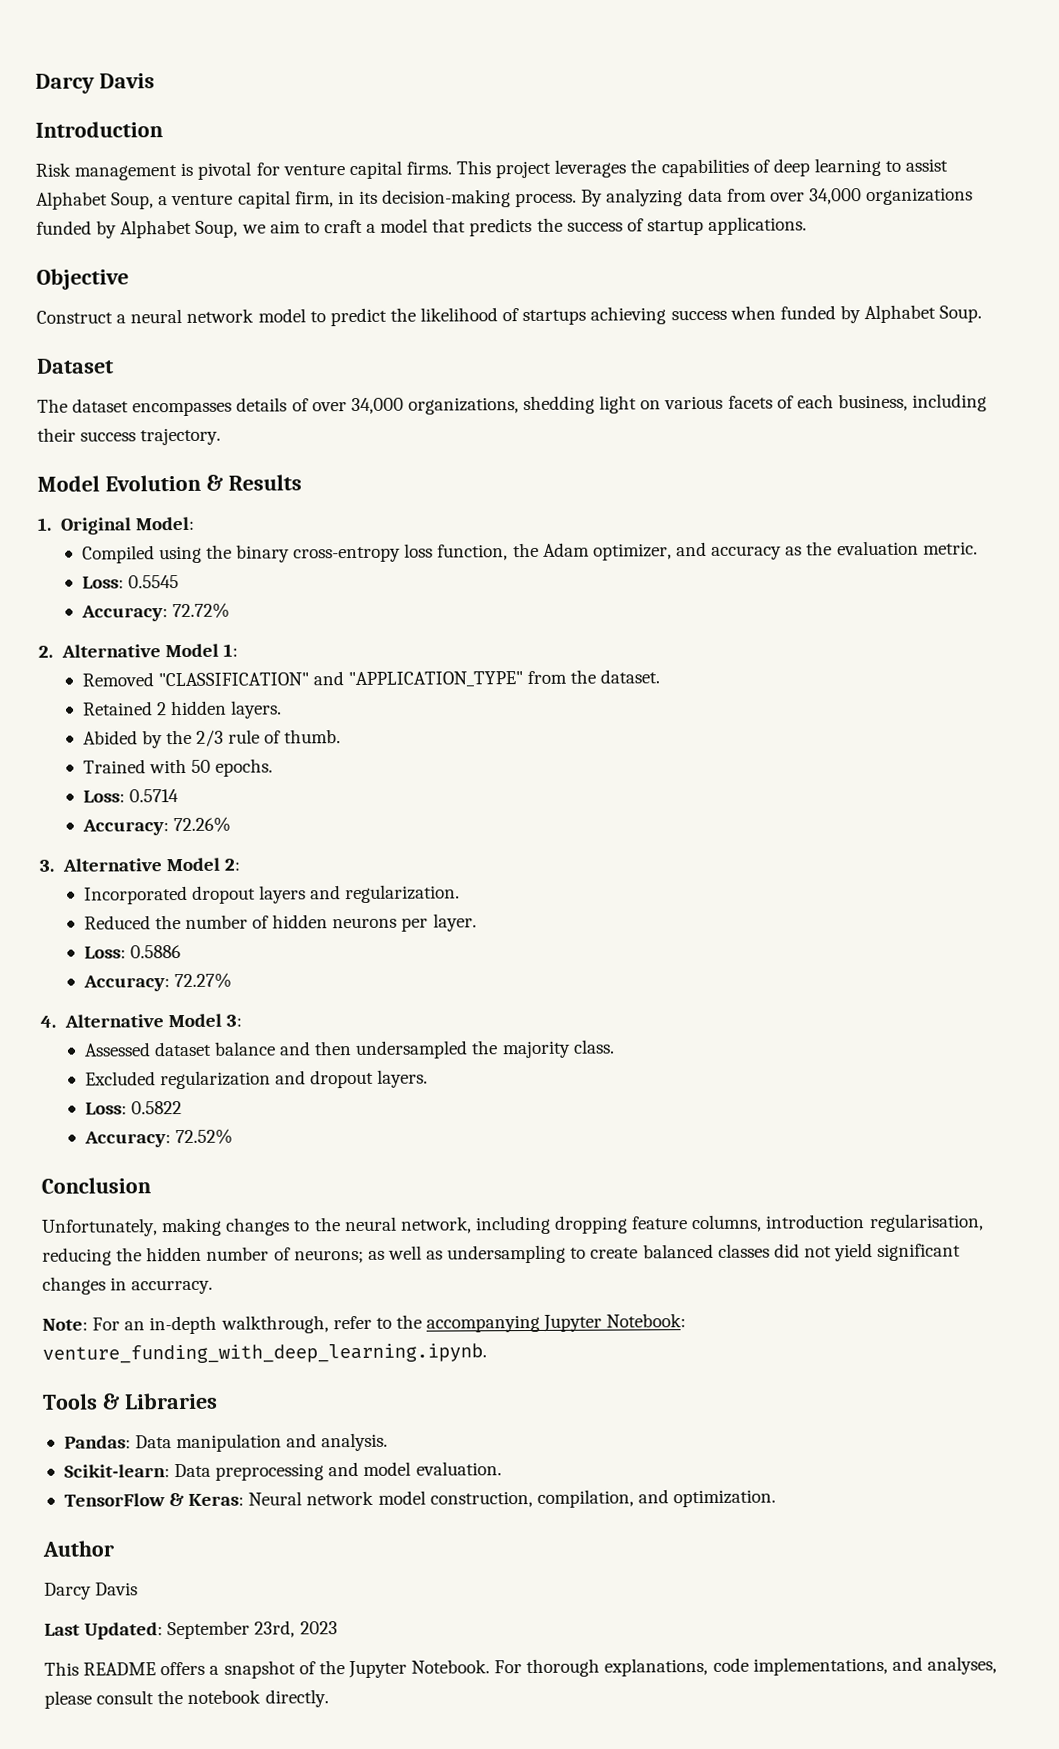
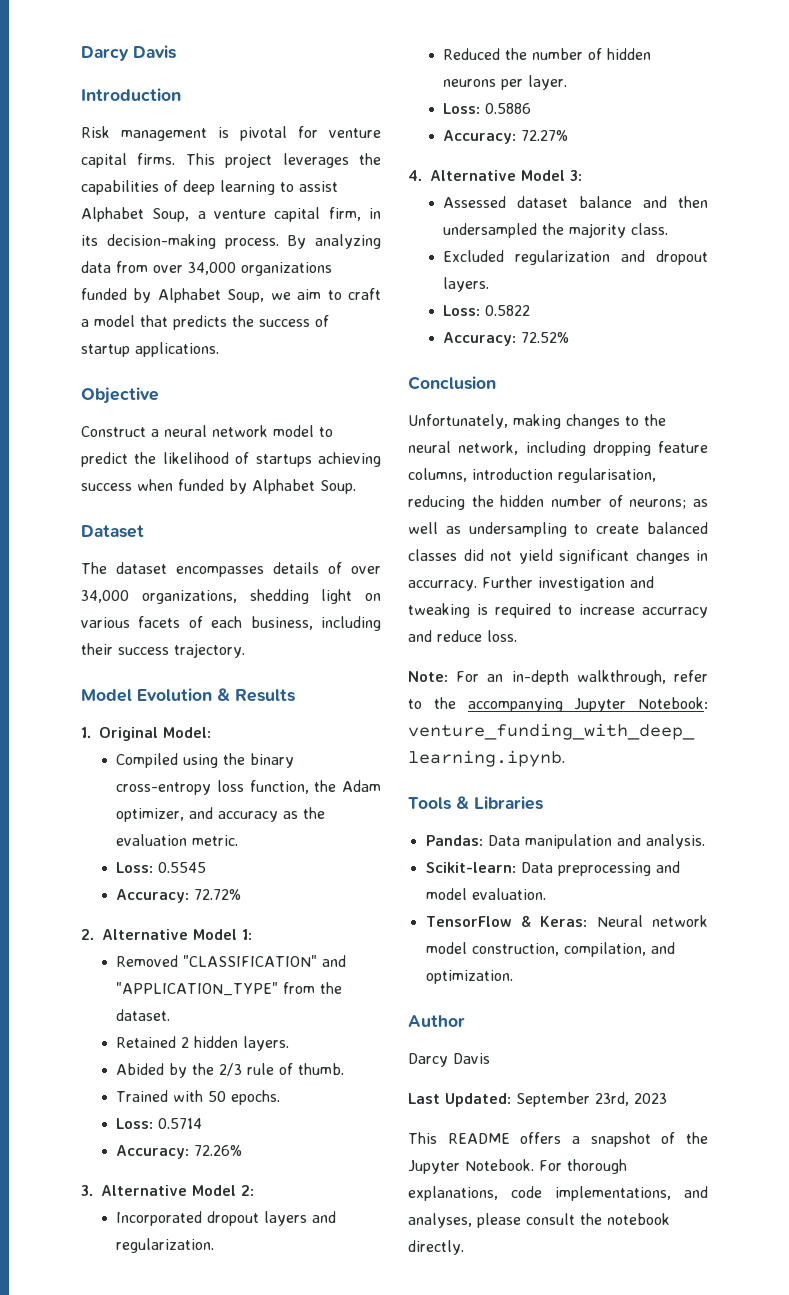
(214, 1287) none -> [482,576,654,591] [408,603,708,618] [408,630,517,642] Further investigation and tweaking is required to increase accurracy and reduce loss.

